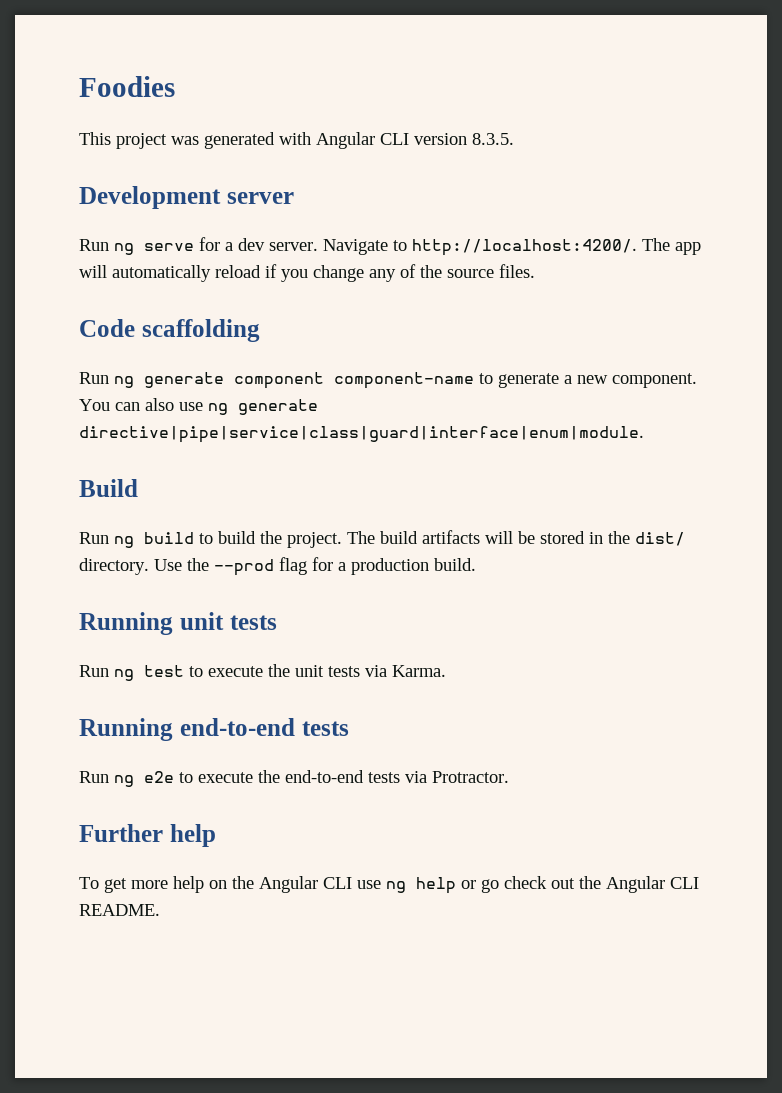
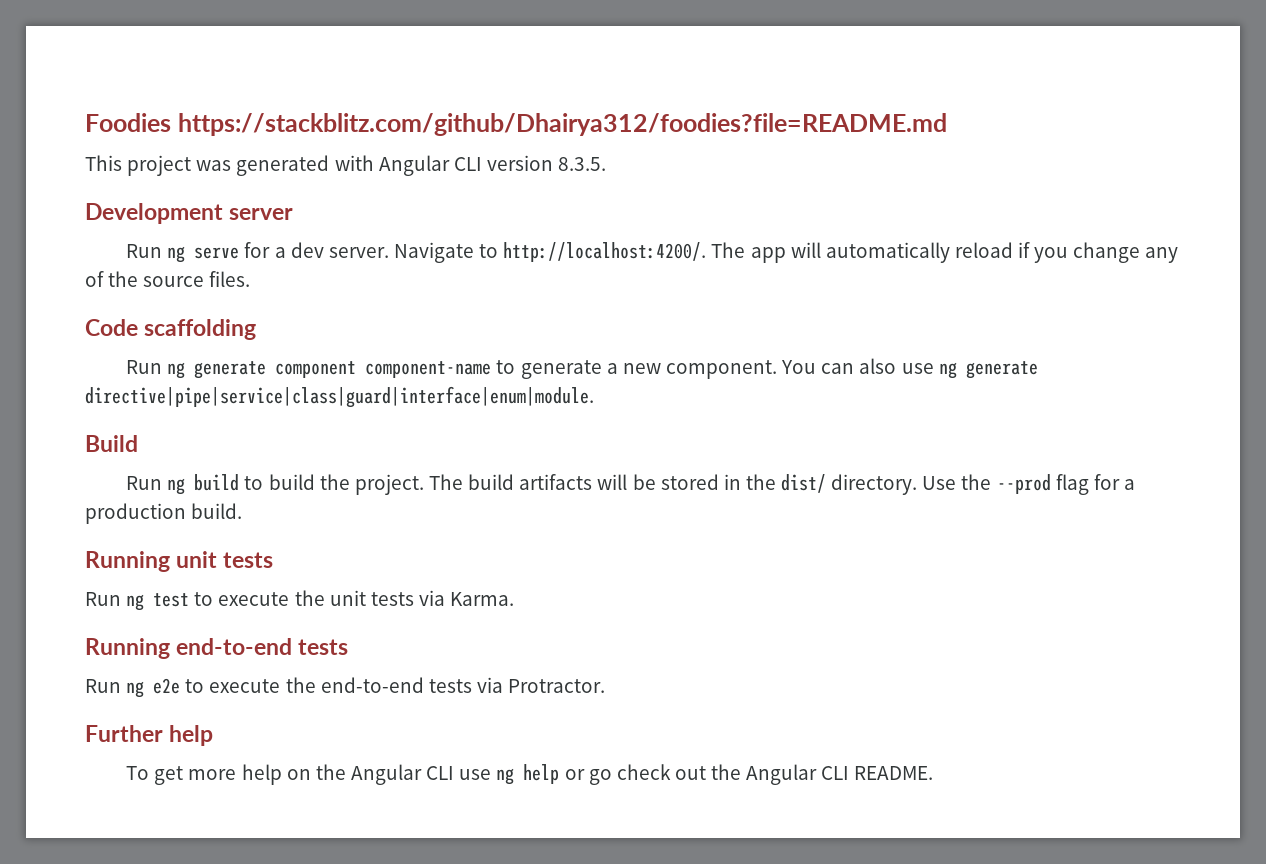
(175, 86) none -> [177,113,947,136] https://stackblitz.com/github/Dhairya312/foodies?file=README.md

